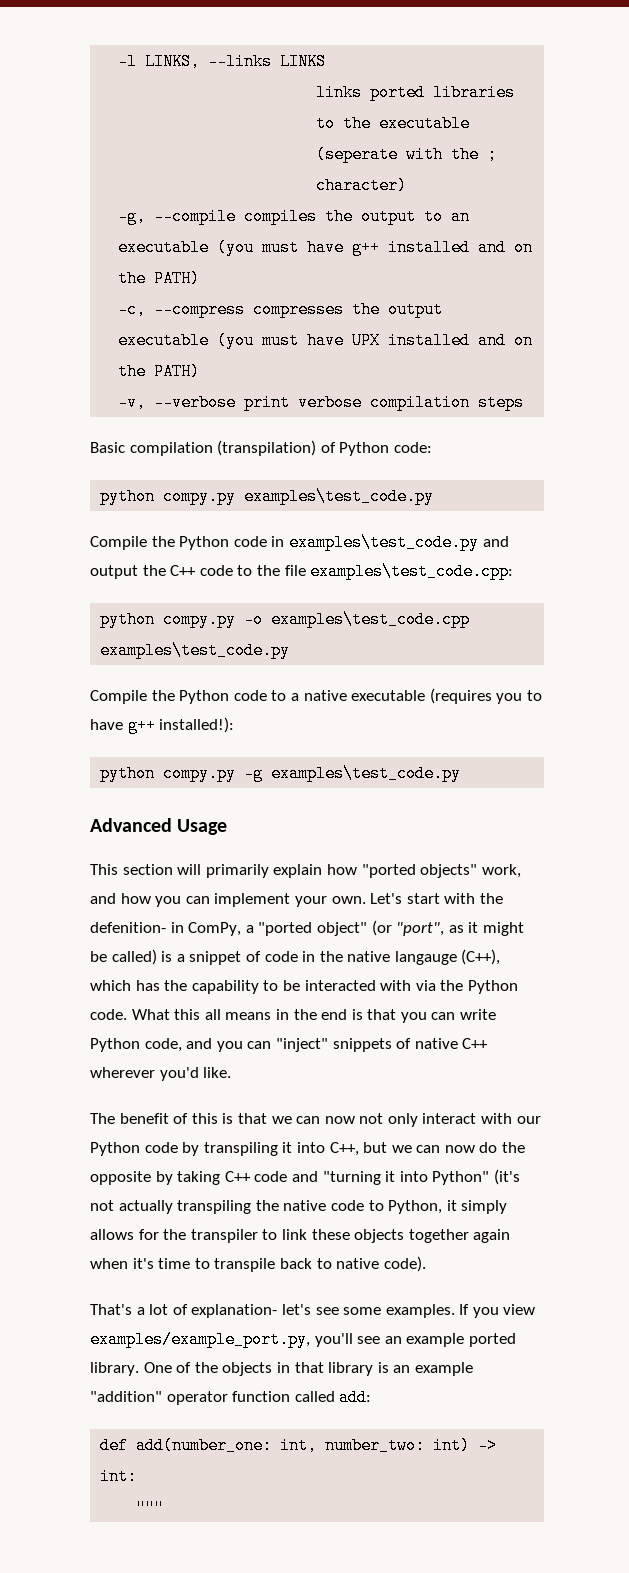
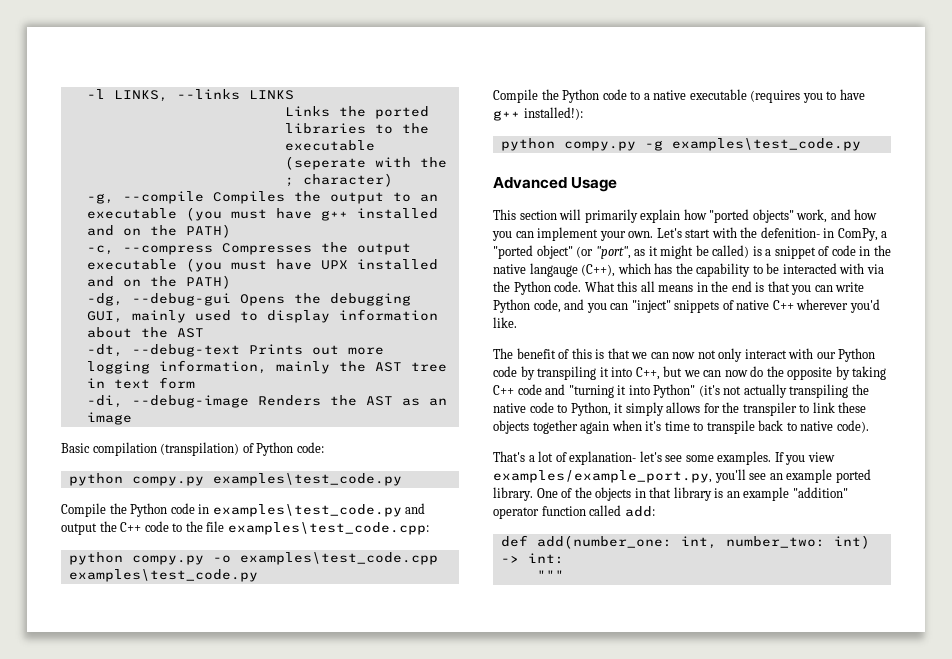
[316,84,363,101] links -> [284,106,366,117] Links the
[244,208,318,225] compiles -> [212,191,285,204] Compiles
[253,301,345,318] compresses -> [221,243,312,255] Compresses
[118,394,525,411] -v, --verbose print verbose compilation steps -> [86,293,411,306] [86,309,438,323] [86,327,204,338] [86,344,384,357] [86,360,447,374] [86,377,195,389] [86,395,447,408] [86,412,132,425] -dg, --debug-gui Opens the debugging GUI, mainly used to display information about the AST // -dt, --debug-text Prints out more logging information, mainly the AST tree in text form // -di, --debug-image Renders the AST as an image

